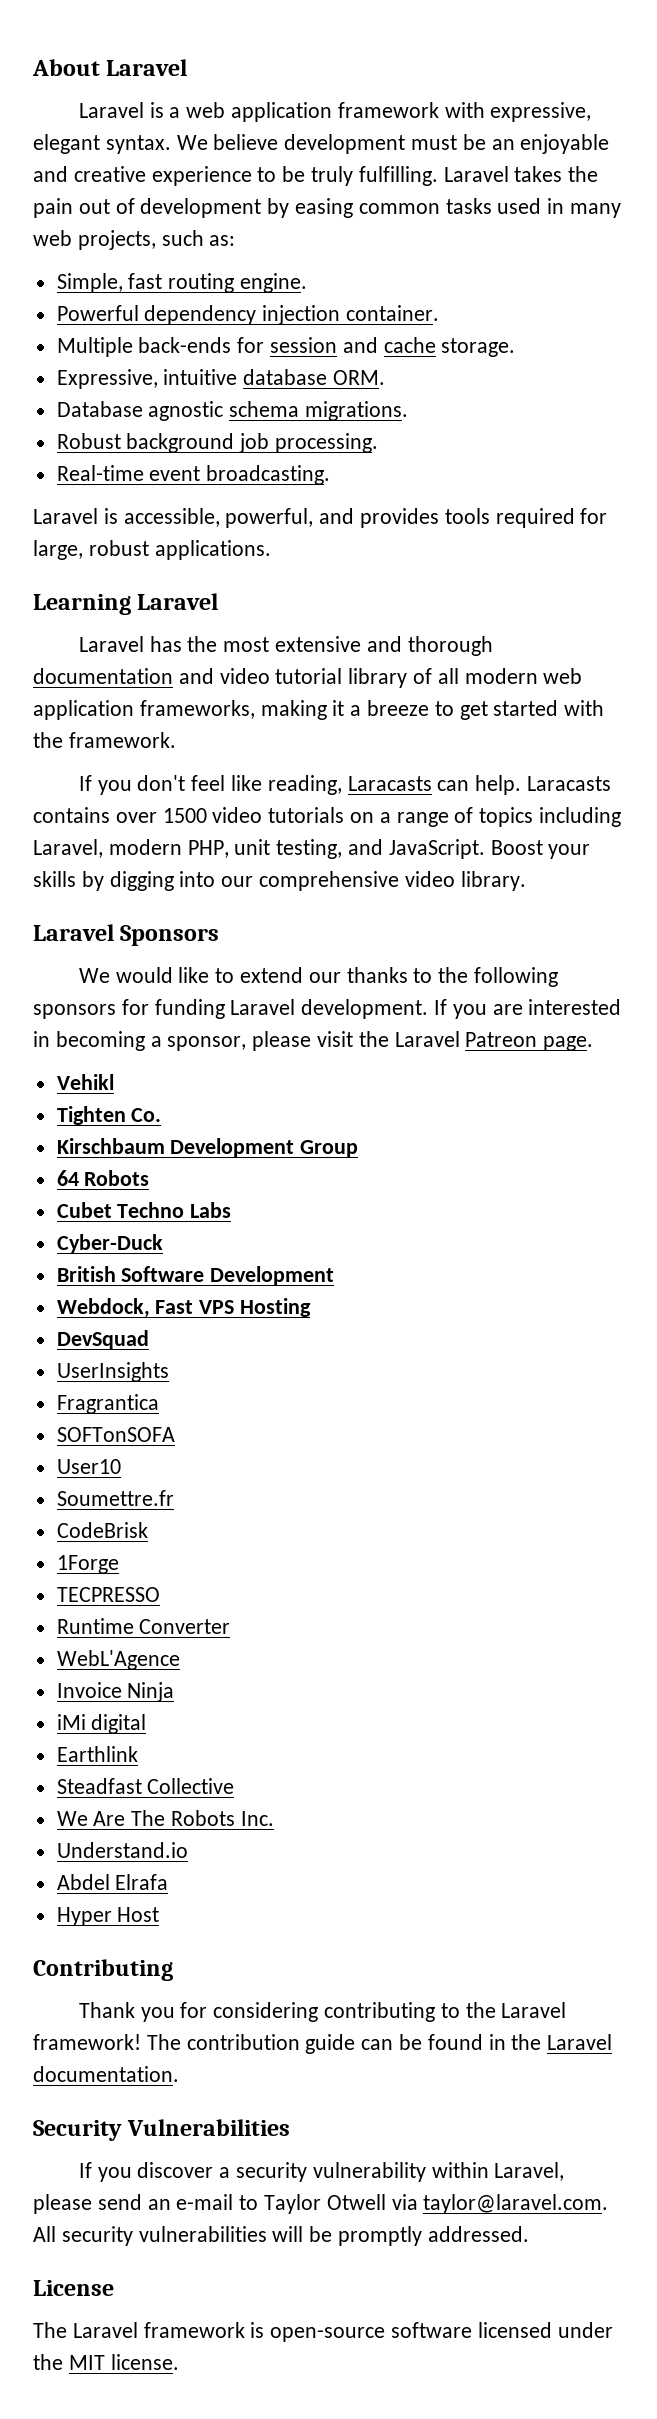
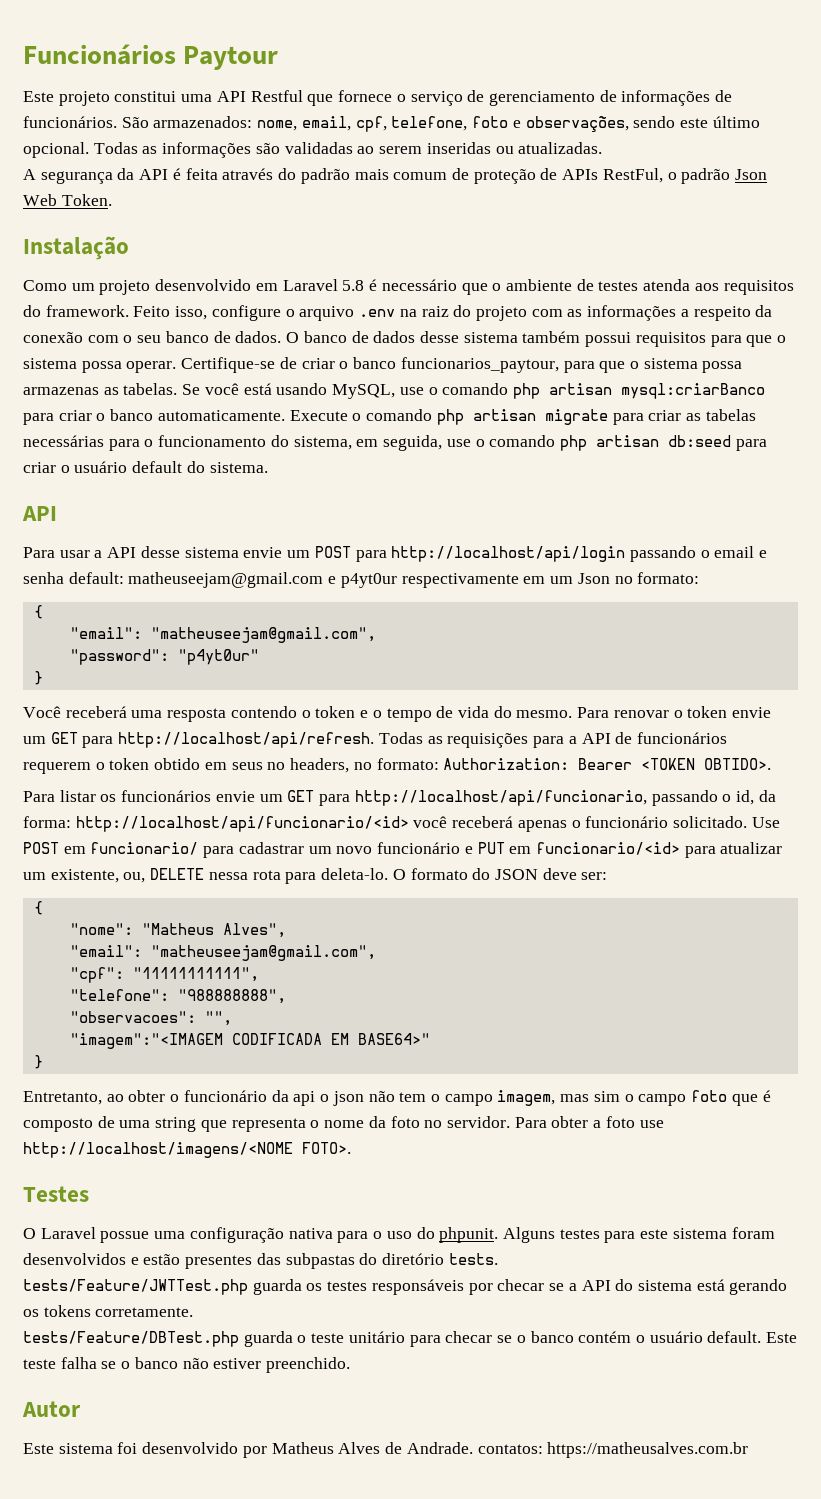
[32,59,188,76] [78,102,592,122] [33,134,610,154] [33,166,599,186] [33,198,622,218] [33,230,236,250] [56,273,308,293] [56,305,440,325] [56,337,516,357] [56,369,386,389] [56,401,409,421] [56,433,379,453] [56,465,331,485] [33,508,608,528] [33,540,271,560] [33,593,219,615] [78,636,493,656] [33,668,583,688] [33,700,605,720] [33,732,176,748] [78,775,611,795] [33,807,622,827] [33,839,591,859] [33,871,526,891] [33,924,220,946] [78,967,558,987] [33,999,622,1019] [33,1031,594,1051] [56,1074,114,1090] [56,1106,162,1125] [56,1138,359,1157] [56,1170,150,1186] [56,1202,232,1218] [56,1234,163,1253] [56,1266,335,1285] [56,1298,312,1318] [56,1330,149,1349] [56,1362,169,1382] [56,1394,159,1414] [56,1427,175,1442] [56,1459,121,1474] [56,1490,174,1506] [56,1522,148,1538] [56,1555,119,1574] [56,1587,160,1602] [56,1618,231,1634] [56,1650,180,1670] [56,1682,175,1702] [56,1714,147,1734] [56,1746,138,1762] [56,1778,235,1794] [56,1810,274,1826] [56,1842,188,1858] [56,1874,169,1890] [56,1907,160,1926] [33,1959,173,1981] [78,2002,567,2022] [33,2034,613,2054] [33,2066,179,2082] [33,2119,291,2141] [78,2162,565,2182] [33,2194,609,2214] [33,2226,529,2246] [33,2280,114,2296] [33,2322,613,2342] [33,2354,179,2370] About Laravel // Laravel is a web application framework with expressive, elegant syntax. We believe development must be an enjoyable and creative experience to be truly fulfilling. Laravel takes the pain out of development by easing common tasks used in many web projects, such as: // Simple, fast routing engine. // Powerful dependency injection container. // Multiple back-ends for session and cache storage. // Expressive, intuitive database ORM. // Database agnostic schema migrations. // Robust background job processing. // Real-time event broadcasting. // Laravel is accessible, powerful, and provides tools required for large, robust applications. // Learning Laravel // Laravel has the most extensive and thorough documentation and video tutorial library of all modern web application frameworks, making it a breeze to get started with the framework. // If you don't feel like reading, Laracasts can help. Laracasts contains over 1500 video tutorials on a range of topics including Laravel, modern PHP, unit testing, and JavaScript. Boost your skills by digging into our comprehensive video library. // Laravel Sponsors // We would like to extend our thanks to the following sponsors for funding Laravel development. If you are interested in becoming a sponsor, please visit the Laravel Patreon page. // Vehikl // Tighten Co. // Kirschbaum Development Group // 64 Robots // Cubet Techno Labs // Cyber-Duck // British Software Development // Webdock, Fast VPS Hosting // DevSquad // UserInsights // Fragrantica // SOFTonSOFA // User10 // Soumettre.fr // CodeBrisk // 1Forge // TECPRESSO // Runtime Converter // WebL'Agence // Invoice Ninja // iMi digital // Earthlink // Steadfast Collective // We Are The Robots Inc. // Understand.io // Abdel Elrafa // Hyper Host // Contributing // Thank you for considering contributing to the Laravel framework! The contribution guide can be found in the Laravel documentation. // Security Vulnerabilities // If you discover a security vulnerability within Laravel, please send an e-mail to Taylor Otwell via taylor@laravel.com. All security vulnerabilities will be promptly addressed. // License // The Laravel framework is open-source software licensed under the MIT license. -> [23,44,279,70] [23,90,733,106] [23,116,760,132] [23,142,603,158] [23,168,768,184] [23,194,112,206] [23,236,129,260] [23,279,794,295] [23,305,773,321] [23,331,787,347] [23,357,743,373] [23,383,765,399] [23,409,756,425] [23,435,767,451] [23,461,268,473] [22,506,57,521] [23,546,768,562] [23,572,700,588] [33,605,43,619] [69,627,376,643] [69,649,259,665] [33,671,43,685] [23,706,772,722] [23,732,727,748] [23,758,772,774] [23,790,776,806] [23,816,780,832] [23,842,783,858] [23,868,608,884] [33,901,43,915] [69,923,286,938] [69,945,376,961] [69,967,259,983] [69,989,286,1004] [69,1011,232,1026] [69,1033,430,1049] [33,1055,43,1069] [23,1090,771,1106] [23,1116,664,1132] [23,1142,351,1158] [23,1186,89,1202] [23,1227,775,1243] [23,1253,498,1269] [23,1279,788,1295] [23,1305,194,1317] [23,1331,798,1347] [23,1357,351,1373] [22,1401,81,1417] [23,1442,749,1458] Funcionários Paytour // Este projeto constitui uma API Restful que fornece o serviço de gerenciamento de informações de funcionários. São armazenados: nome, email, cpf, telefone, foto e observações, sendo este último opcional. Todas as informações são validadas ao serem inseridas ou atualizadas. // A segurança da API é feita através do padrão mais comum de proteção de APIs RestFul, o padrão Json Web Token. // Instalação // Como um projeto desenvolvido em Laravel 5.8 é necessário que o ambiente de testes atenda aos requisitos do framework. Feito isso, configure o arquivo .env na raiz do projeto com as informações a respeito da conexão com o seu banco de dados. O banco de dados desse sistema também possui requisitos para que o sistema possa operar. Certifique-se de criar o banco funcionarios_paytour, para que o sistema possa armazenas as tabelas. Se você está usando MySQL, use o comando php artisan mysql:criarBanco para criar o banco automaticamente. Execute o comando php artisan migrate para criar as tabelas necessárias para o funcionamento do sistema, em seguida, use o comando php artisan db:seed para criar o usuário default do sistema. // API // Para usar a API desse sistema envie um POST para http://localhost/api/login passando o email e senha default: matheuseejam@gmail.com e p4yt0ur respectivamente em um Json no formato: // { // "email": "matheuseejam@gmail.com", // "password": "p4yt0ur" // } // Você receberá uma resposta contendo o token e o tempo de vida do mesmo. Para renovar o token envie um GET para http://localhost/api/refresh. Todas as requisições para a API de funcionários requerem o token obtido em seus no headers, no formato: Authorization: Bearer <TOKEN OBTIDO>. // Para listar os funcionários envie um GET para http://localhost/api/funcionario, passando o id, da forma: http://localhost/api/funcionario/<id> você receberá apenas o funcionário solicitado. Use POST em funcionario/ para cadastrar um novo funcionário e PUT em funcionario/<id> para atualizar um existente, ou, DELETE nessa rota para deleta-lo. O formato do JSON deve ser: // { // "nome": "Matheus Alves", // "email": "matheuseejam@gmail.com", // "cpf": "11111111111", // "telefone": "988888888", // "observacoes": "", // "imagem":"<IMAGEM CODIFICADA EM BASE64>" // } // Entretanto, ao obter o funcionário da api o json não tem o campo imagem, mas sim o campo foto que é composto de uma string que representa o nome da foto no servidor. Para obter a foto use http://localhost/imagens/<NOME FOTO>. // Testes // O Laravel possue uma configuração nativa para o uso do phpunit. Alguns testes para este sistema foram desenvolvidos e estão presentes das subpastas do diretório tests. // tests/Feature/JWTTest.php guarda os testes responsáveis por checar se a API do sistema está gerando os tokens corretamente. // tests/Feature/DBTest.php guarda o teste unitário para checar se o banco contém o usuário default. Este teste falha se o banco não estiver preenchido. // Autor // Este sistema foi desenvolvido por Matheus Alves de Andrade. contatos: https://matheusalves.com.br

